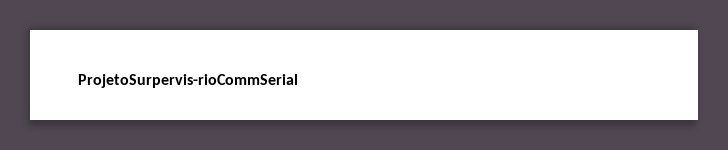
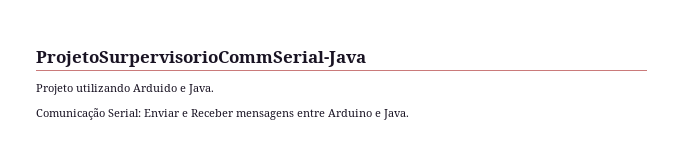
[78,74,298,88] ProjetoSurpervis-rioCommSerial -> [36,51,366,67] [36,84,214,95] [36,108,409,120] ProjetoSurpervisorioCommSerial-Java // Projeto utilizando Arduido e Java. // Comunicação Serial: Enviar e Receber mensagens entre Arduino e Java.

